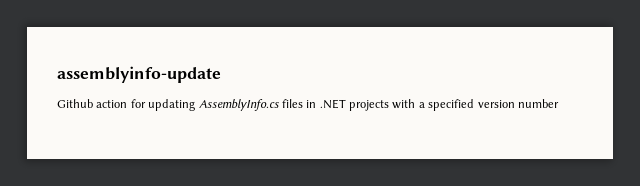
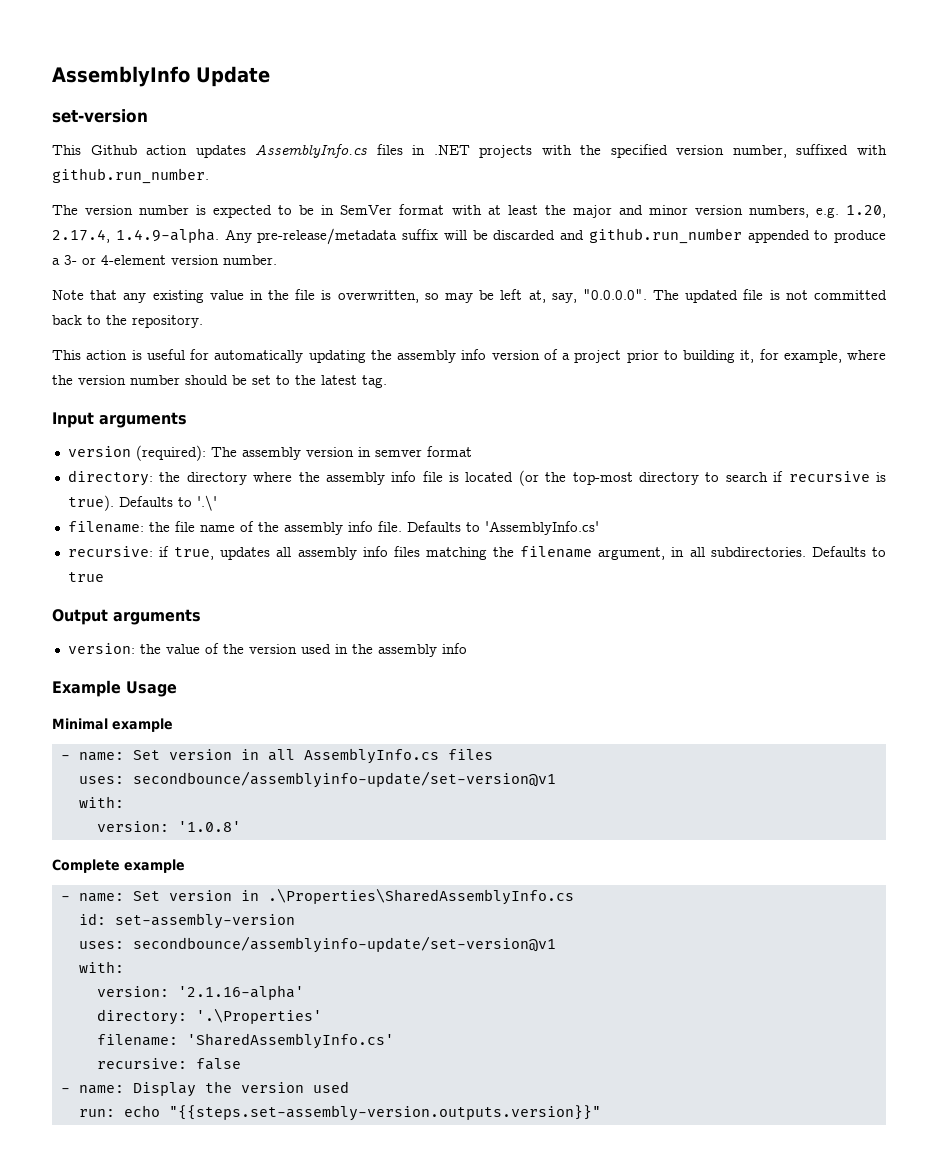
[57,66,221,83] [57,99,196,111] assemblyinfo-update // Github action for updating -> [52,66,270,87] [52,109,148,123] [52,145,246,158] AssemblyInfo Update // set-version // This Github action updates
[418,102,425,108] a -> [580,145,602,155] the
[517,99,559,108] number -> [732,144,887,158] [52,168,209,184] [52,204,886,218] [52,228,886,245] [52,255,277,265] [52,289,887,303] [52,315,203,328] [52,349,886,363] [52,375,387,388] [52,412,187,428] [67,445,472,461] [67,470,886,486] [67,495,217,511] [67,521,599,535] [67,546,886,560] [67,572,104,582] [52,609,201,625] [67,643,467,657] [52,680,177,697] [52,718,173,732] [60,748,493,764] [78,771,556,788] [78,796,124,808] [96,821,241,832] [52,859,185,873] [60,888,574,905] [78,913,295,929] [78,936,556,953] [78,961,124,973] [96,985,304,1000] [96,1008,322,1025] [96,1033,394,1049] [96,1058,241,1070] [60,1081,349,1097] [78,1105,601,1121] number, suffixed with github.run_number. // The version number is expected to be in SemVer format with at least the major and minor version numbers, e.g. 1.20, 2.17.4, 1.4.9-alpha. Any pre-release/metadata suffix will be discarded and github.run_number appended to produce a 3- or 4-element version number. // Note that any existing value in the file is overwritten, so may be left at, say, "0.0.0.0". The updated file is not committed back to the repository. // This action is useful for automatically updating the assembly info version of a project prior to building it, for example, where the version number should be set to the latest tag. // Input arguments // version (required): The assembly version in semver format // directory: the directory where the assembly info file is located (or the top-most directory to search if recursive is true). Defaults to '.\' // filename: the file name of the assembly info file. Defaults to 'AssemblyInfo.cs' // recursive: if true, updates all assembly info files matching the filename argument, in all subdirectories. Defaults to true // Output arguments // version: the value of the version used in the assembly info // Example Usage // Minimal example // - name: Set version in all AssemblyInfo.cs files // uses: secondbounce/assemblyinfo-update/set-version@v1 // with: // version: '1.0.8' // Complete example // - name: Set version in .\Properties\SharedAssemblyInfo.cs // id: set-assembly-version // uses: secondbounce/assemblyinfo-update/set-version@v1 // with: // version: '2.1.16-alpha' // directory: '.\Properties' // filename: 'SharedAssemblyInfo.cs' // recursive: false // - name: Display the version used // run: echo "{{steps.set-assembly-version.outputs.version}}"

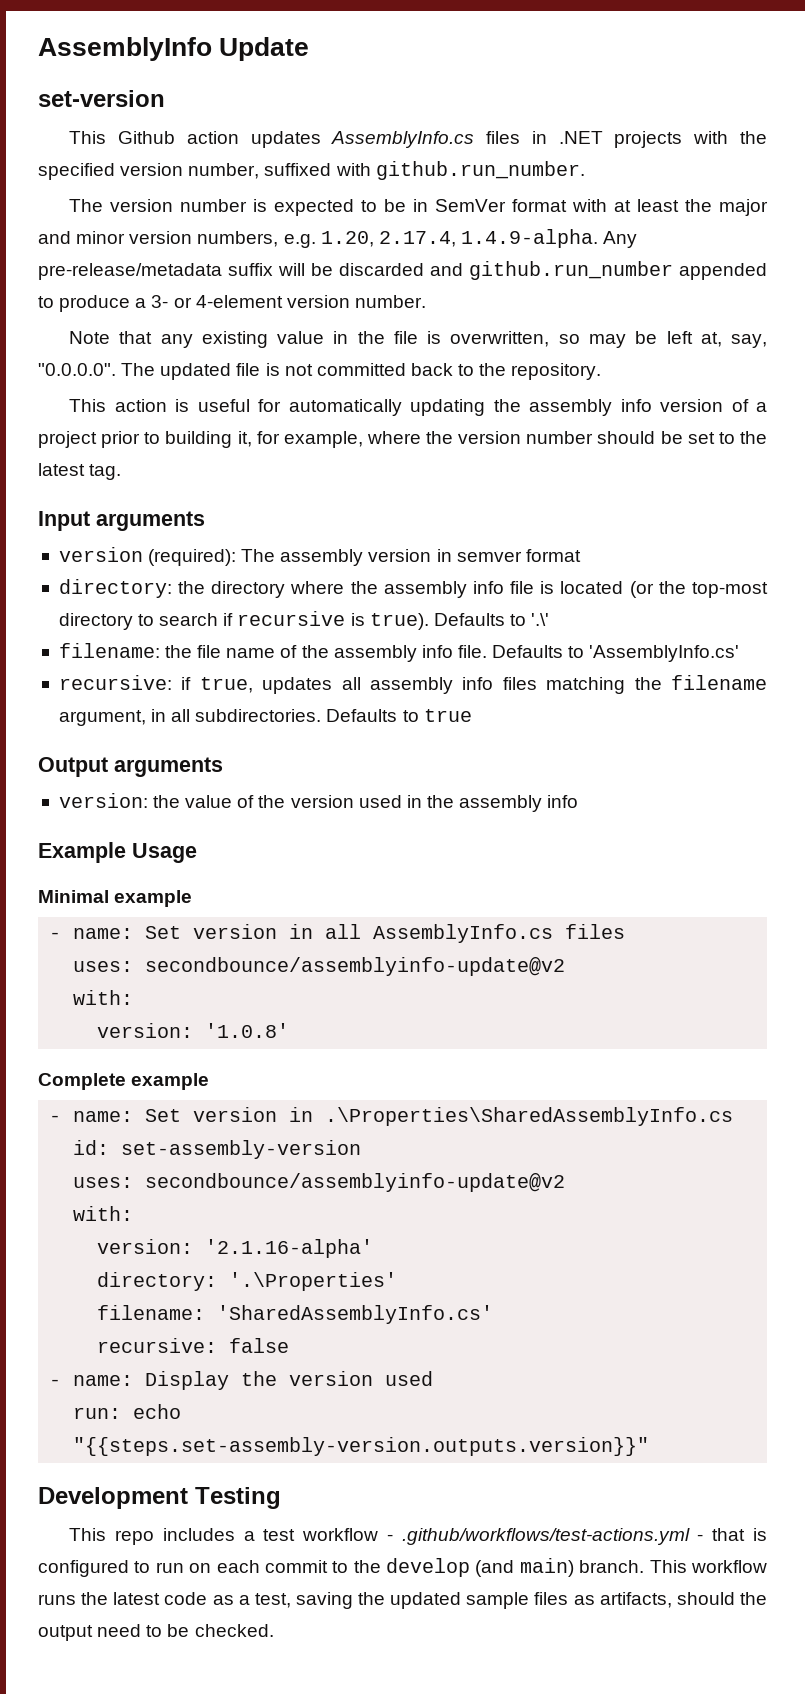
[132,771,556,788] secondbounce/assemblyinfo-update/set-version@v1 -> [145,957,566,976] secondbounce/assemblyinfo-update@v2
[132,936,556,953] secondbounce/assemblyinfo-update/set-version@v1 -> [145,1173,566,1192] secondbounce/assemblyinfo-update@v2
(601, 1113) none -> [38,1487,281,1509] [69,1528,768,1545] [38,1558,767,1577] [38,1592,767,1609] [38,1624,274,1641] // Development Testing // This repo includes a test workflow - .github/workflows/test-actions.yml - that is configured to run on each commit to the develop (and main) branch. This workflow runs the latest code as a test, saving the updated sample files as artifacts, should the output need to be checked.

